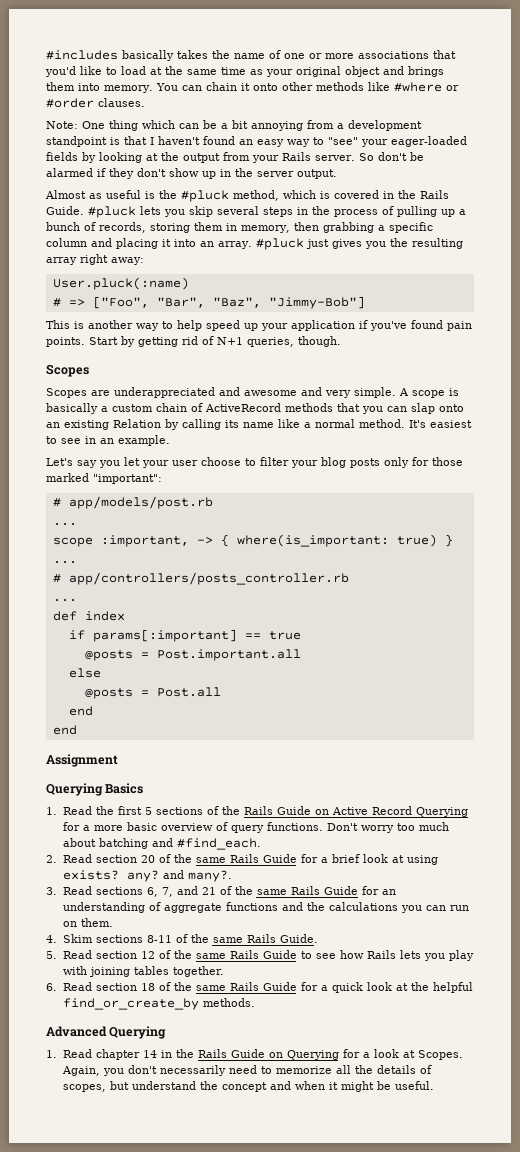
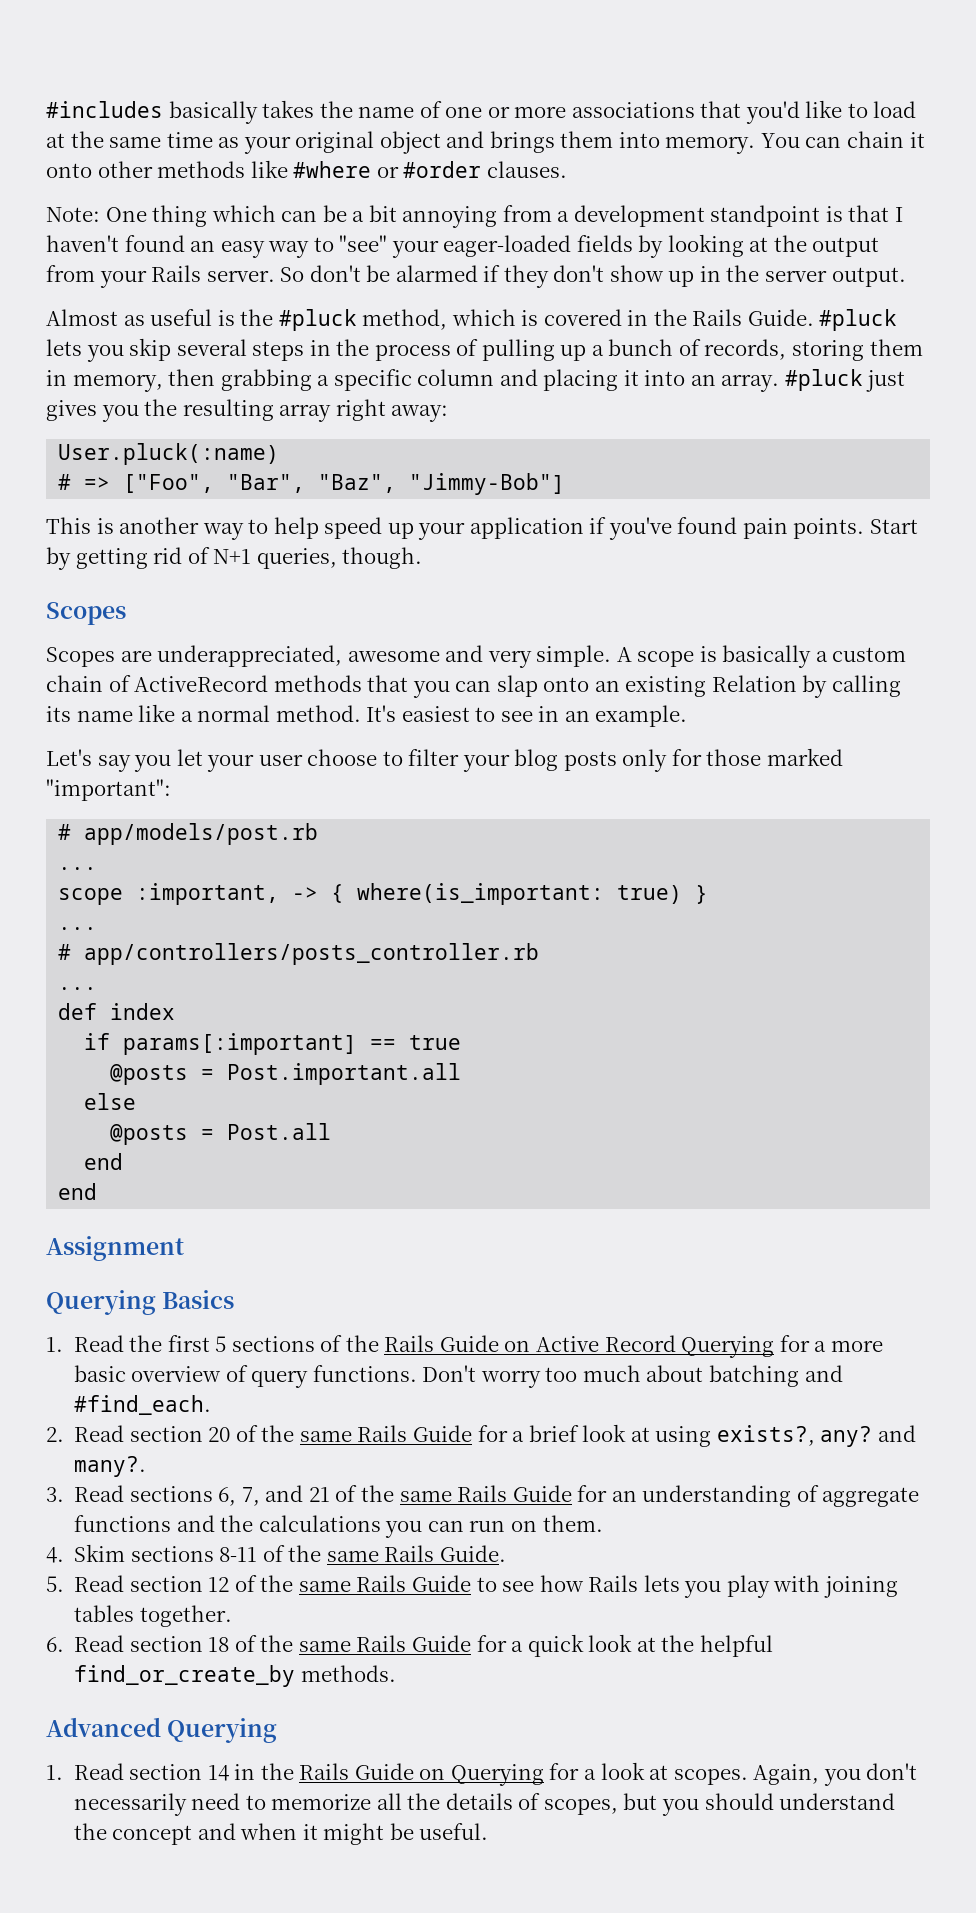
[114,387,240,398] underappreciated and -> [157,645,343,667] underappreciated,
[62,870,119,880] exists? -> [716,1425,815,1446] exists?,
[95,1049,140,1060] chapter -> [129,1764,203,1780] section
[417,1050,463,1060] Scopes. -> [673,1769,748,1785] scopes.
(129, 1085) none -> [661,1793,774,1816] you should

